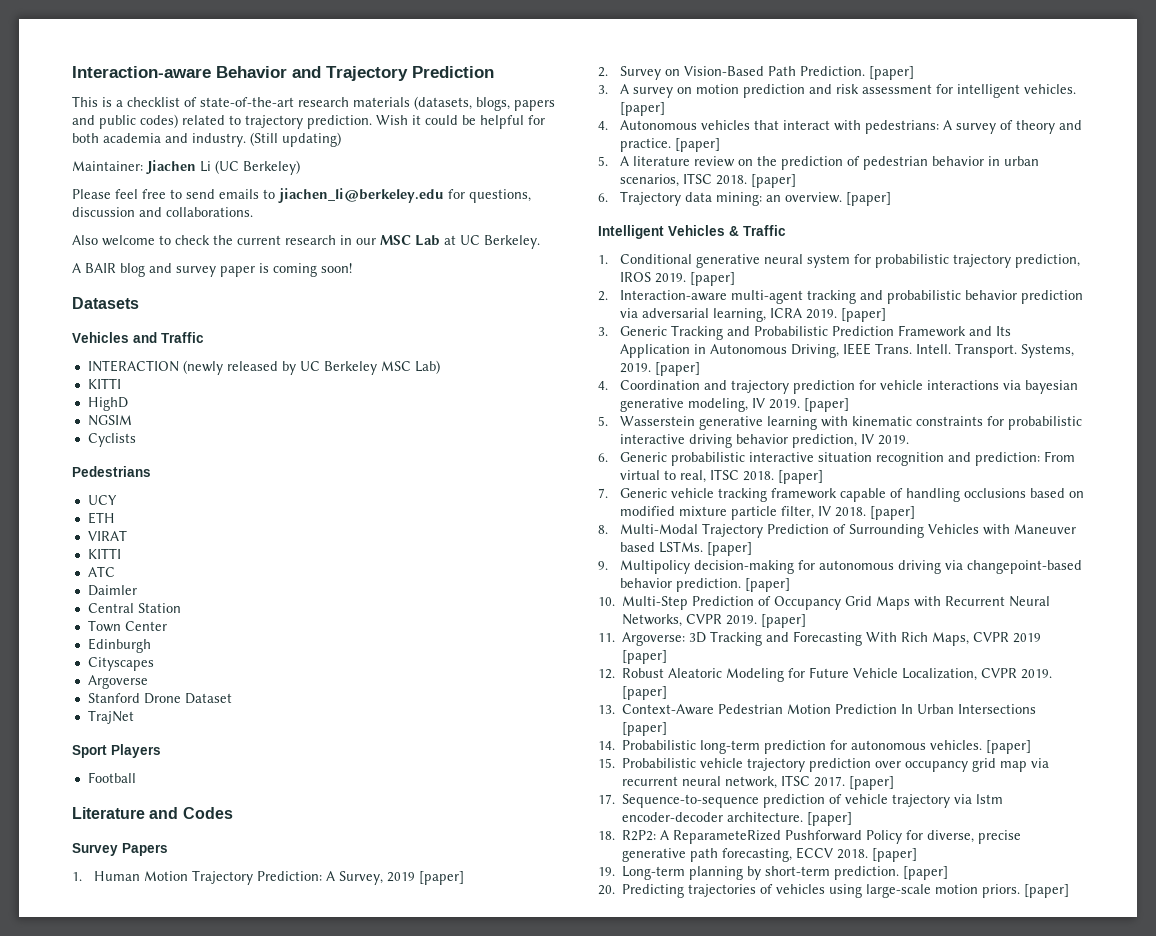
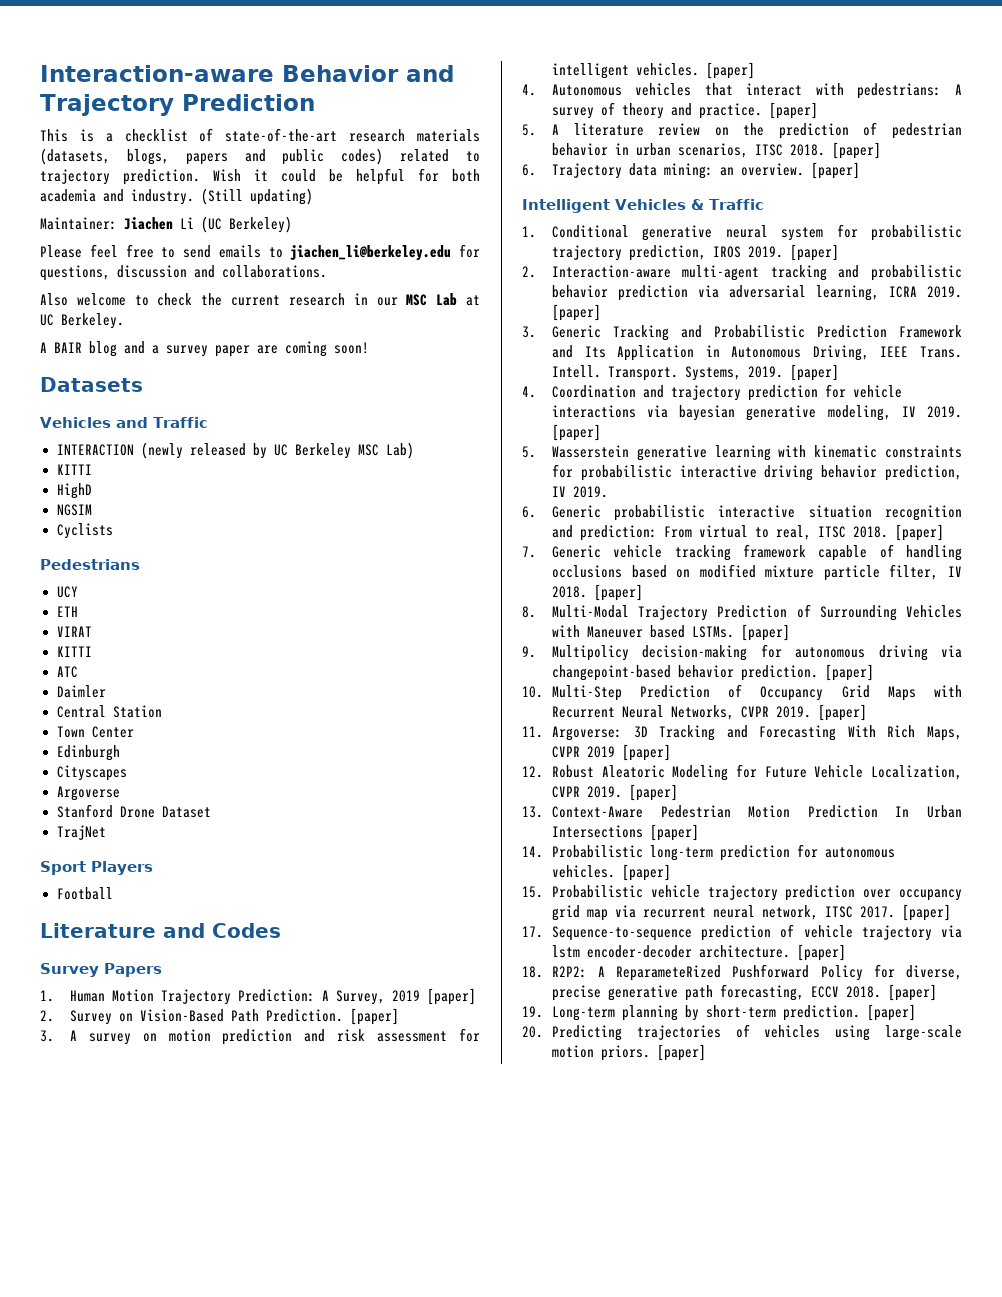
(172, 268) none -> [152,345,159,354] a
[259,263,269,273] is -> [257,345,278,354] are

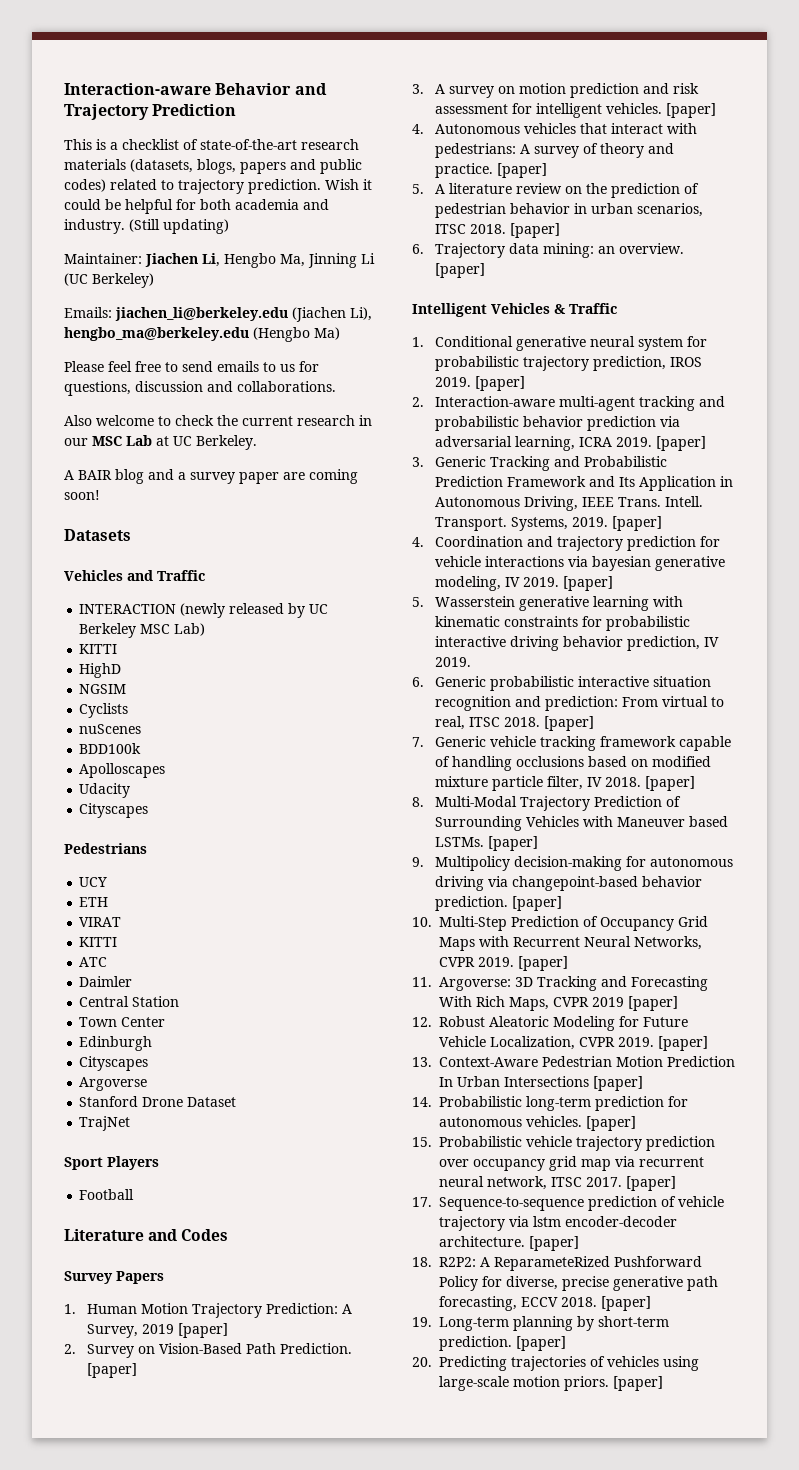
(173, 223) none -> [202,253,357,268] Li, Hengbo Ma, Jinning
(292, 224) none -> [64,307,372,322] [64,327,340,342] // Emails: jiachen_li@berkeley.edu (Jiachen Li), hengbo_ma@berkeley.edu (Hengbo Ma)
[290,245,452,261] jiachen_li@berkeley.edu -> [280,364,295,372] us
(113, 531) none -> [79,724,142,734] [79,743,142,754] [79,763,166,778] [79,783,131,798] [79,803,149,818] // nuScenes // BDD100k // Apolloscapes // Udacity // Cityscapes

